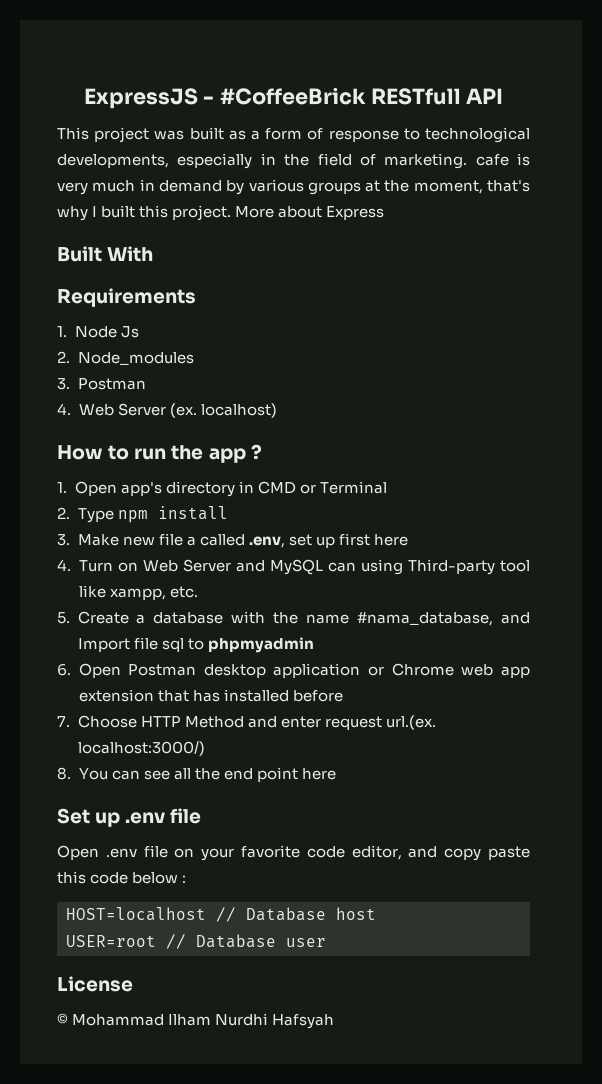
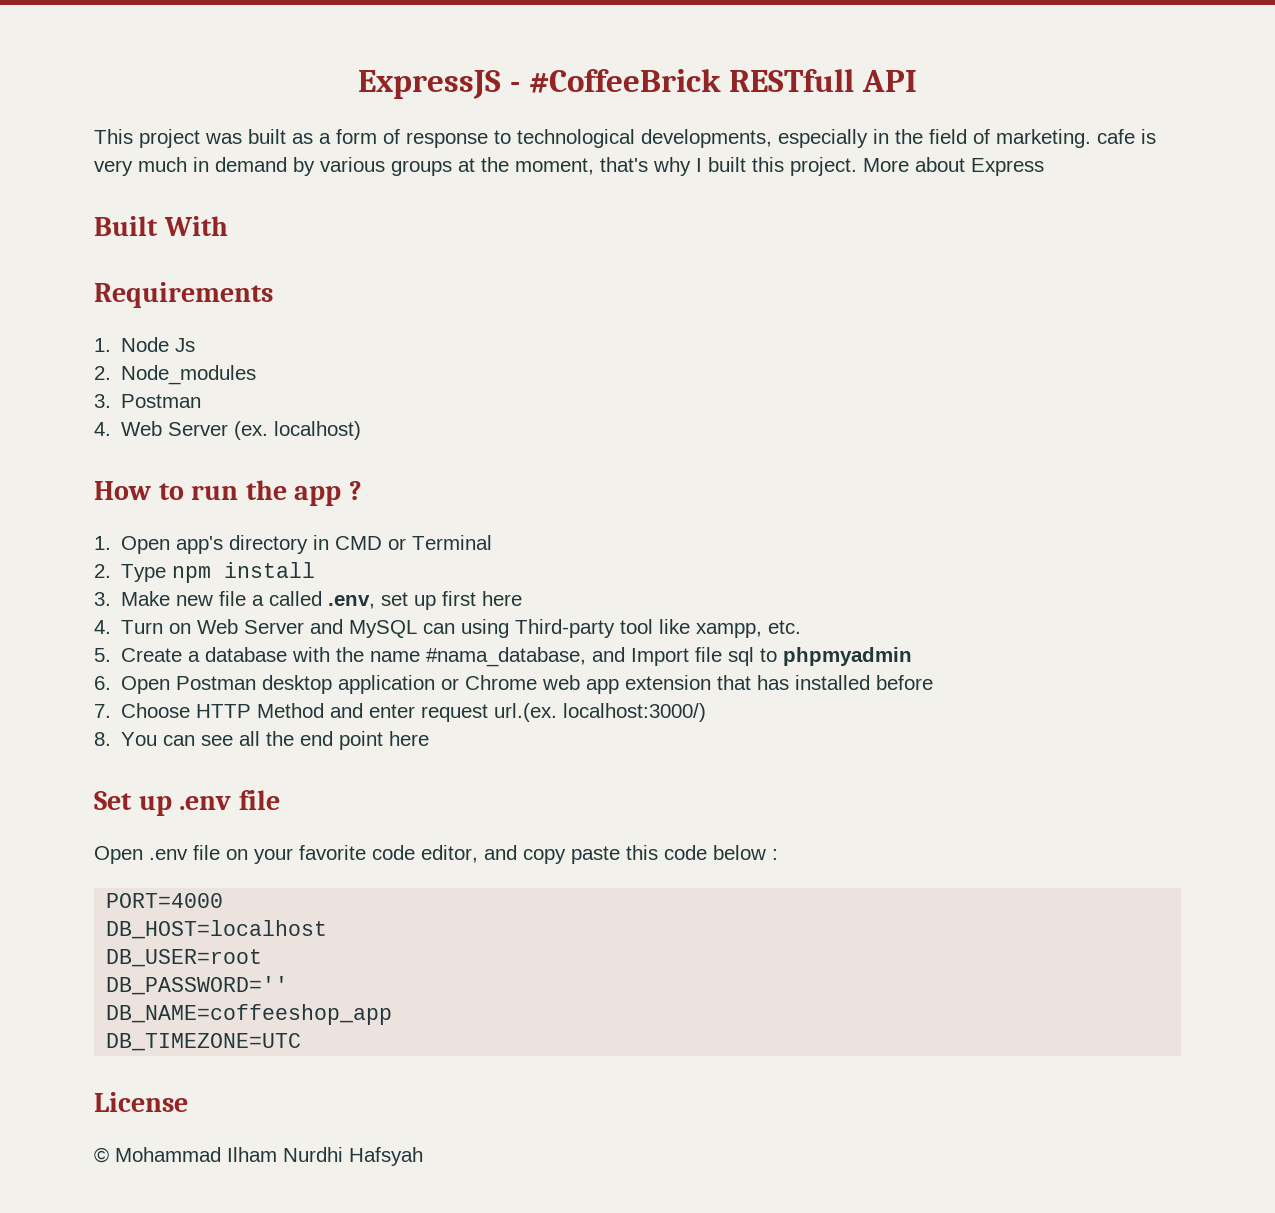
[66,907,376,922] [66,934,326,949] HOST=localhost // Database host // USER=root // Database user -> [106,893,224,908] [106,920,328,939] [106,949,263,967] [106,976,289,995] [106,1004,393,1025] [106,1033,302,1051] PORT=4000 // DB_HOST=localhost // DB_USER=root // DB_PASSWORD='' // DB_NAME=coffeeshop_app // DB_TIMEZONE=UTC

